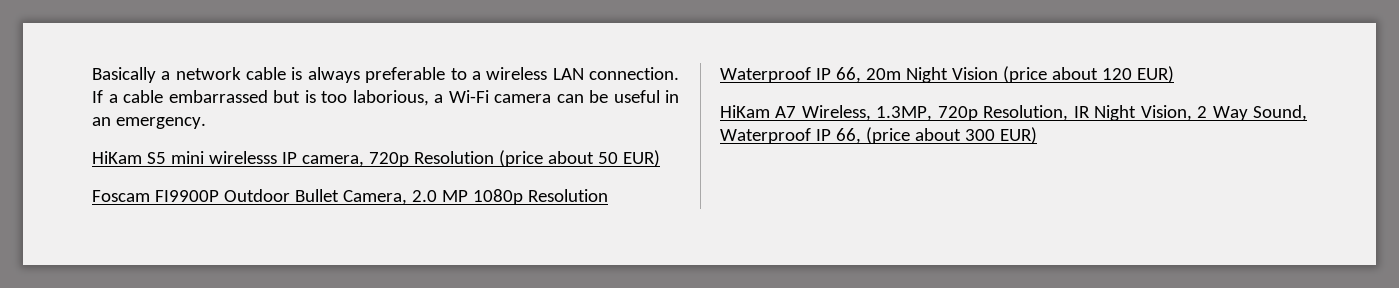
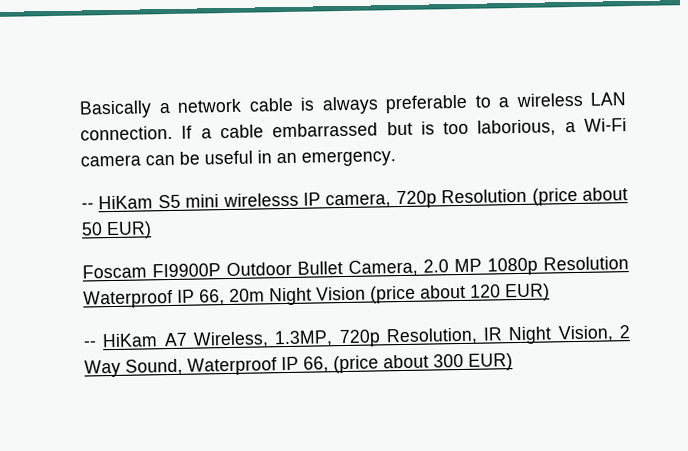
(206, 123) none -> [81,202,94,210] --
(1174, 74) none -> [83,340,97,348] --

